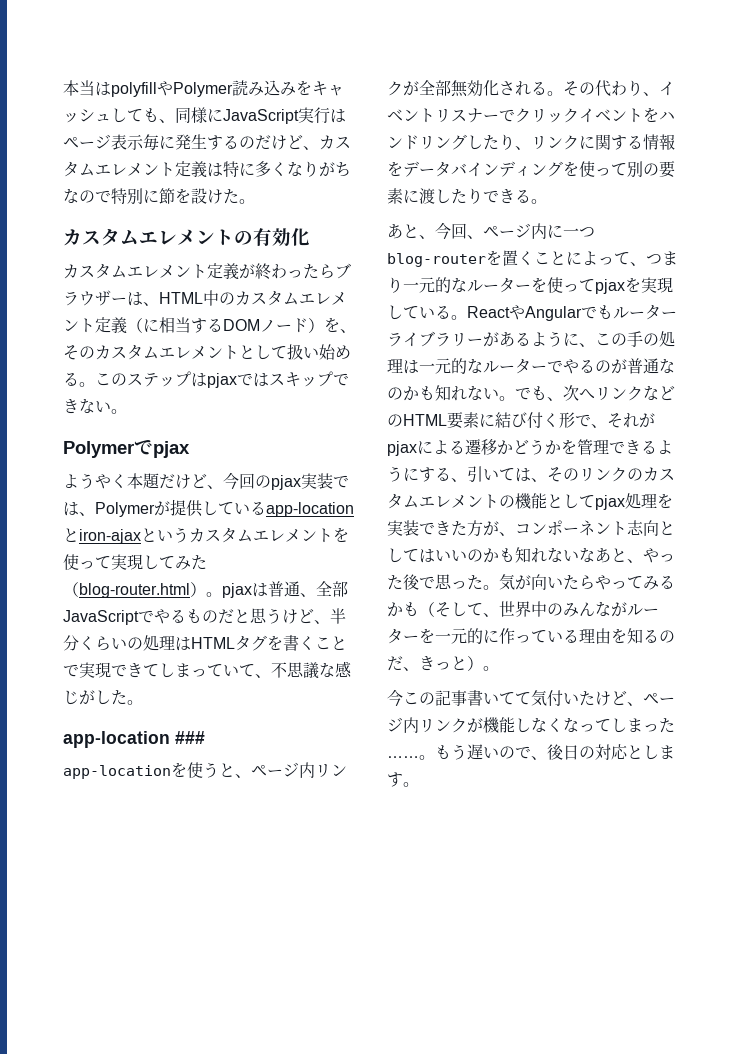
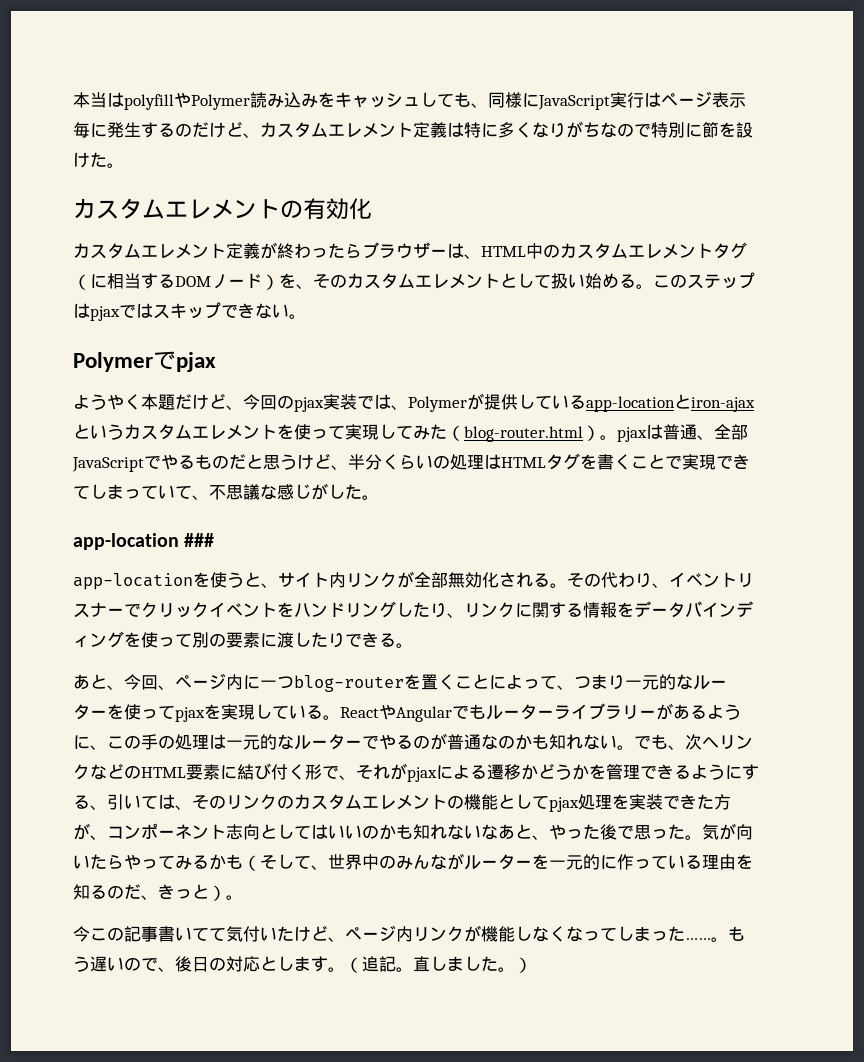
[95,317,127,334] 定義 -> [713,242,747,259] タグ
[251,762,299,777] ページ -> [278,572,329,587] サイト
(419, 784) none -> [345,956,532,973] （追記。直しました。）

